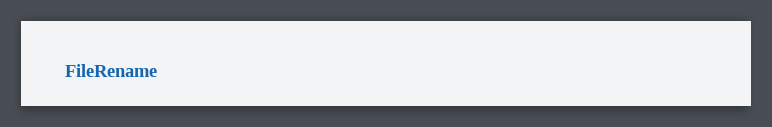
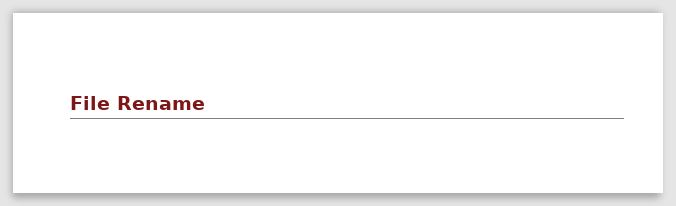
[65,64,157,77] FileRename -> [70,96,205,110] File Rename

